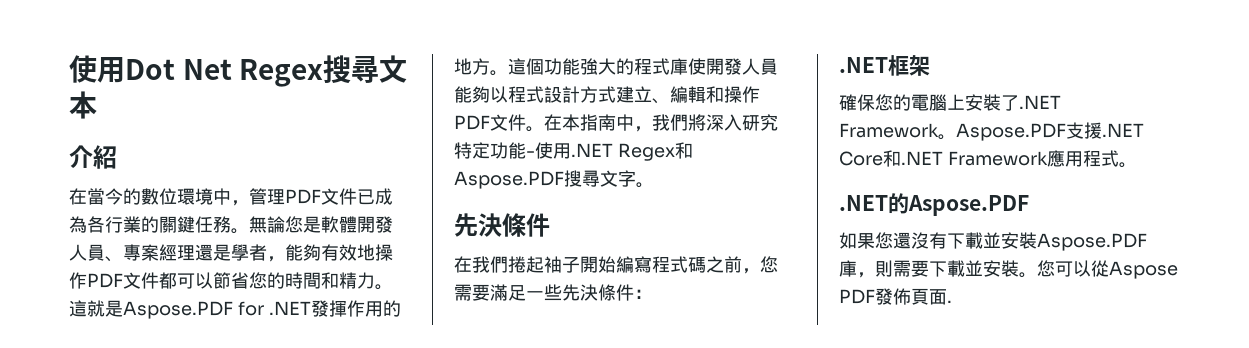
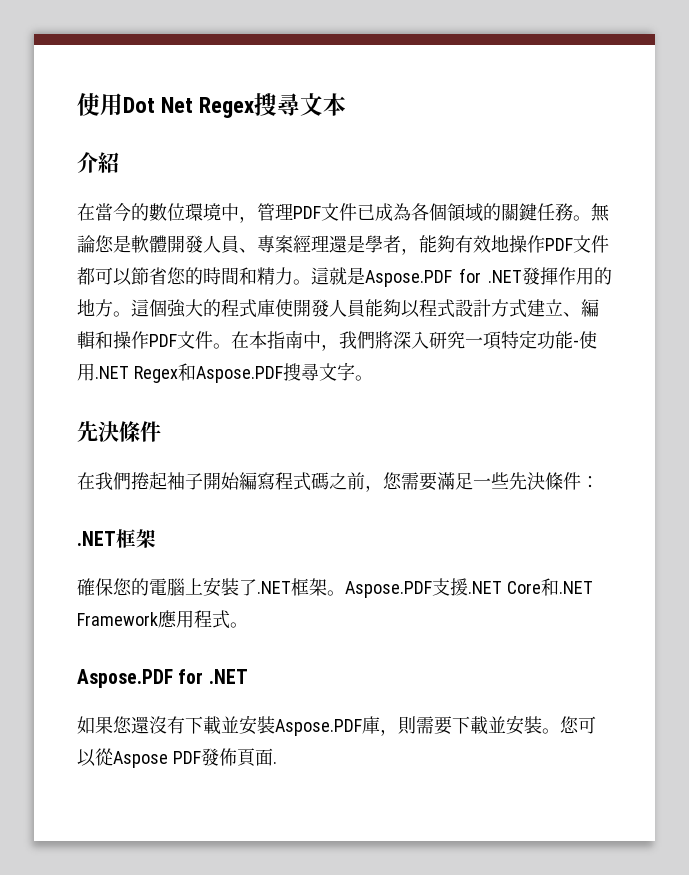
[105,216,141,233] 行業 -> [429,203,483,222] 個領域
[544,58,580,75] 功能 -> (167, 308) none
(778, 122) none -> [465,331,501,350] 一項
[839,123,939,138] Framework -> [291,578,327,596] 框架
[839,193,1029,216] .NET的Aspose.PDF -> [77,669,248,688] Aspose.PDF for .NET

